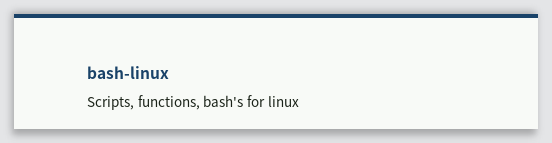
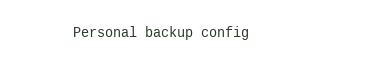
[87,66,169,79] [87,95,299,110] bash-linux // Scripts, functions, bash's for linux -> [73,26,249,40] Personal backup config

